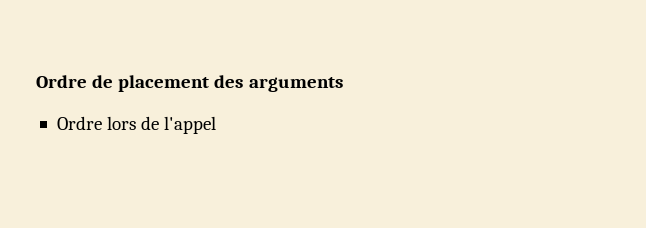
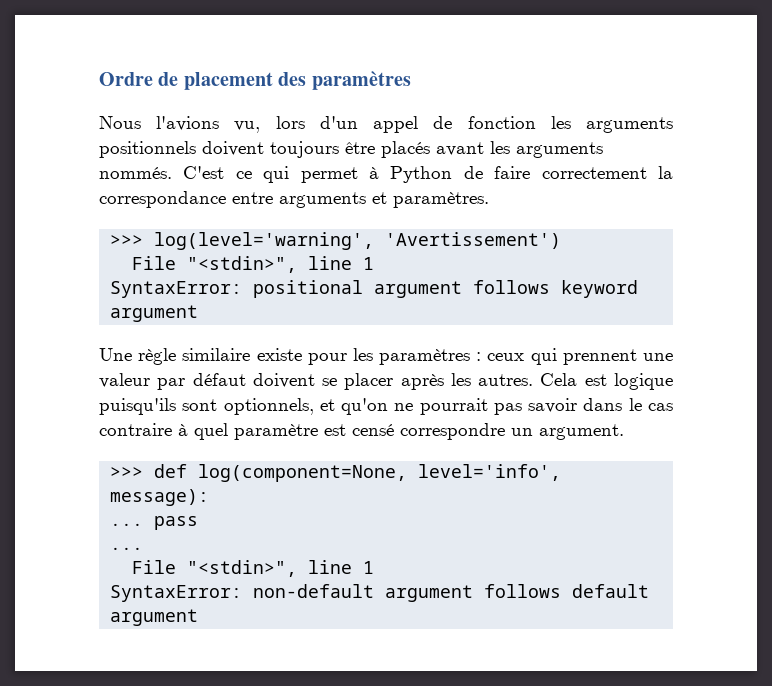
[248,77,343,92] [56,116,217,134] arguments // Ordre lors de l'appel -> [311,71,411,90] [99,116,673,133] [99,141,603,158] [99,166,673,183] [99,191,489,208] [110,232,562,250] [132,256,375,273] [110,280,639,298] [110,305,199,322] [99,348,673,365] [99,373,673,390] [99,398,673,415] [99,423,624,440] [110,464,562,482] [110,489,210,506] [110,516,199,530] [110,547,144,550] [132,560,375,577] [110,584,650,602] [110,609,199,626] paramètres // Nous l'avions vu, lors d'un appel de fonction les arguments positionnels doivent toujours être placés avant les arguments nommés. C'est ce qui permet à Python de faire correctement la correspondance entre arguments et paramètres. // >>> log(level='warning', 'Avertissement') // File "<stdin>", line 1 // SyntaxError: positional argument follows keyword argument // Une règle similaire existe pour les paramètres : ceux qui prennent une valeur par défaut doivent se placer après les autres. Cela est logique puisqu'ils sont optionnels, et qu'on ne pourrait pas savoir dans le cas contraire à quel paramètre est censé correspondre un argument. // >>> def log(component=None, level='info', message): // ... pass // ... // File "<stdin>", line 1 // SyntaxError: non-default argument follows default argument

